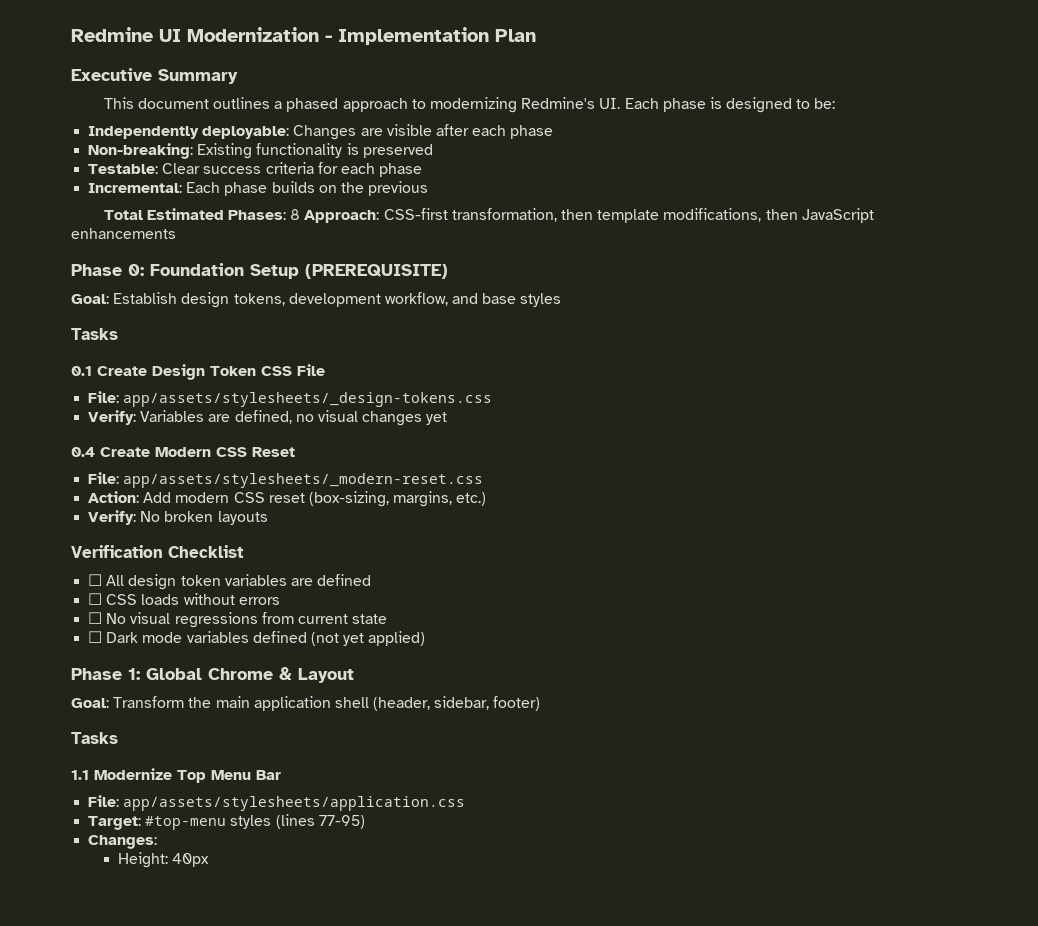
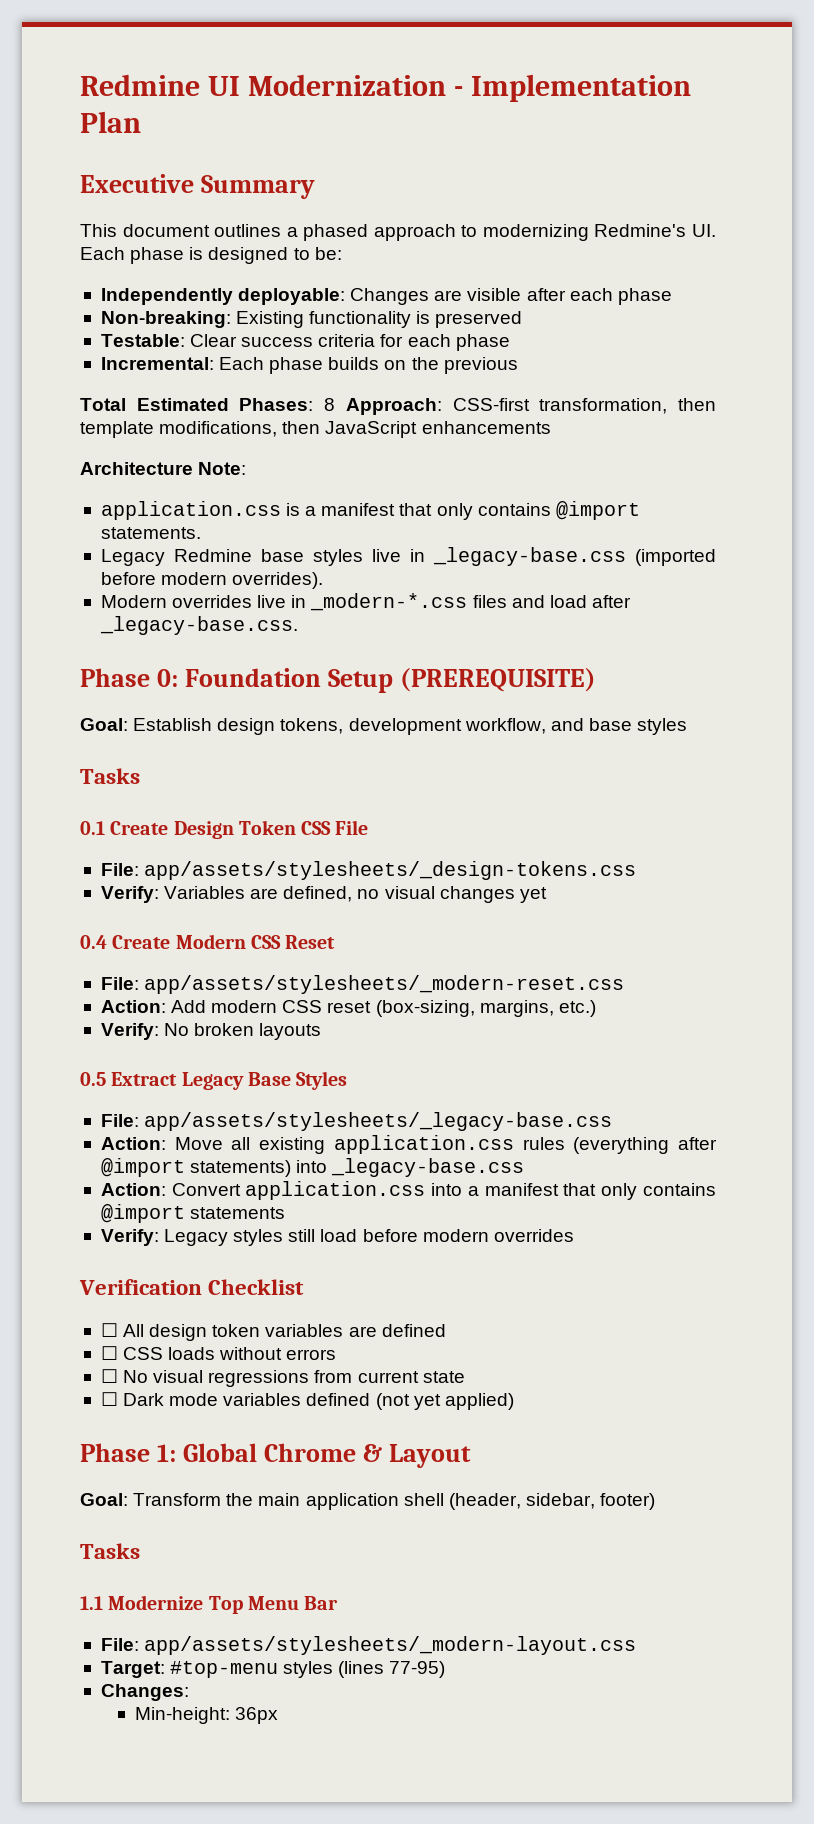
(176, 233) none -> [80,462,247,475] [100,501,640,520] [100,527,201,539] [100,547,717,566] [100,572,324,589] [100,593,631,611] [99,616,298,635] // Architecture Note: // application.css is a manifest that only contains @import statements. // Legacy Redmine base styles live in _legacy-base.css (imported before modern overrides). // Modern overrides live in _modern-*.css files and load after _legacy-base.css.
(268, 518) none -> [80,1071,348,1090] [100,1112,613,1131] [100,1135,717,1154] [100,1158,525,1177] [100,1181,717,1200] [100,1204,286,1223] [100,1229,574,1246] // 0.5 Extract Legacy Base Styles // File: app/assets/stylesheets/_legacy-base.css // Action: Move all existing application.css rules (everything after @import statements) into _legacy-base.css // Action: Convert application.css into a manifest that only contains @import statements // Verify: Legacy styles still load before modern overrides
[123,796,466,811] app/assets/stylesheets/application.css -> [144,1636,637,1655] app/assets/stylesheets/_modern-layout.css
[117,852,210,868] Height: 40px -> [135,1707,279,1724] Min-height: 36px

